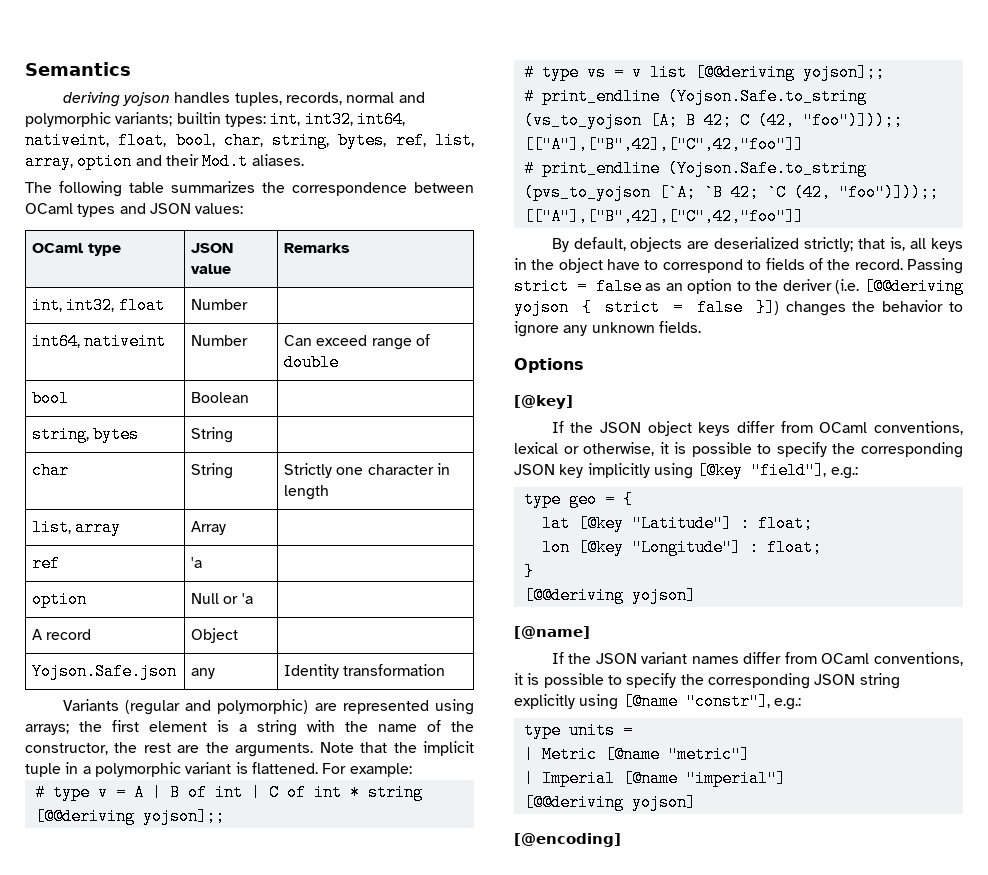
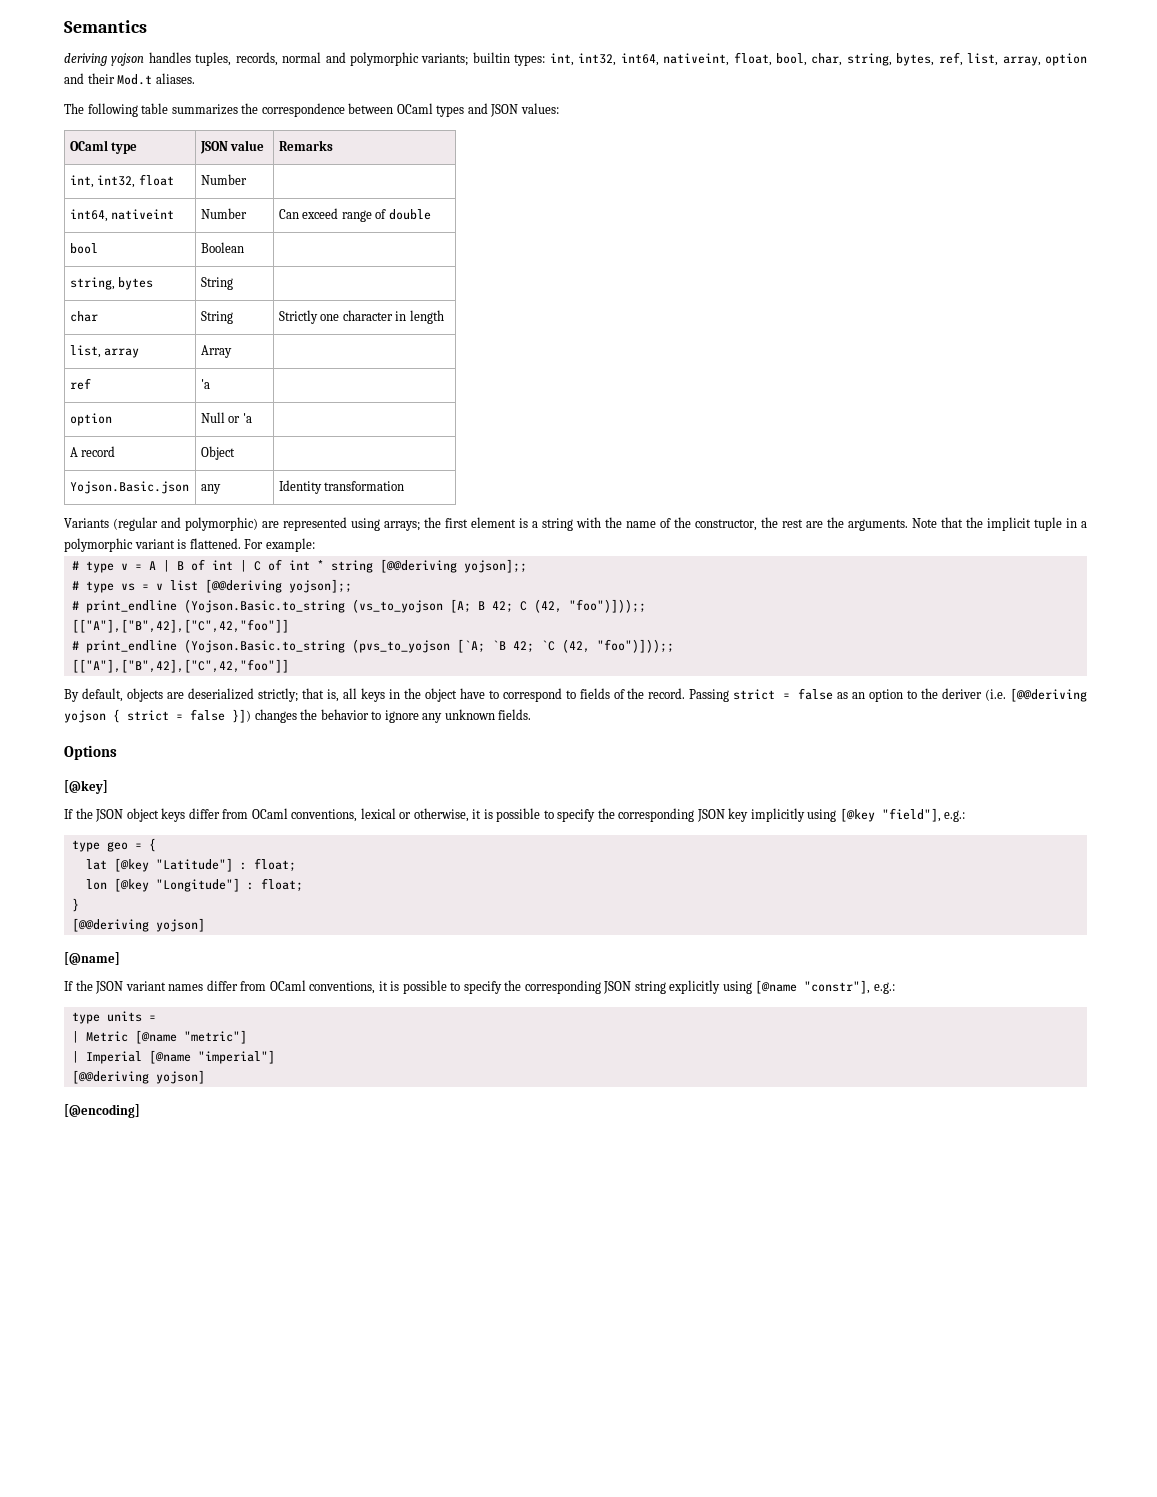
[32,663,178,680] Yojson.Safe.json -> [69,481,189,494] Yojson.Basic.json
[667,88,867,105] (Yojson.Safe.to_string -> [183,599,345,613] (Yojson.Basic.to_string
[667,160,867,177] (Yojson.Safe.to_string -> [183,639,345,653] (Yojson.Basic.to_string

